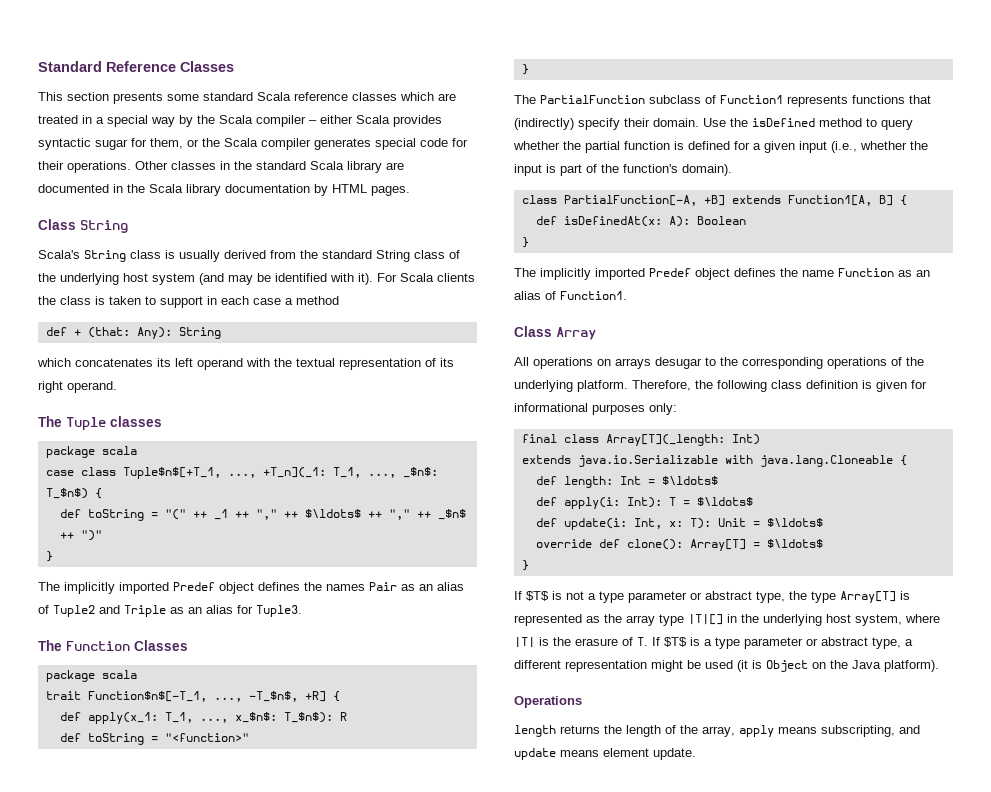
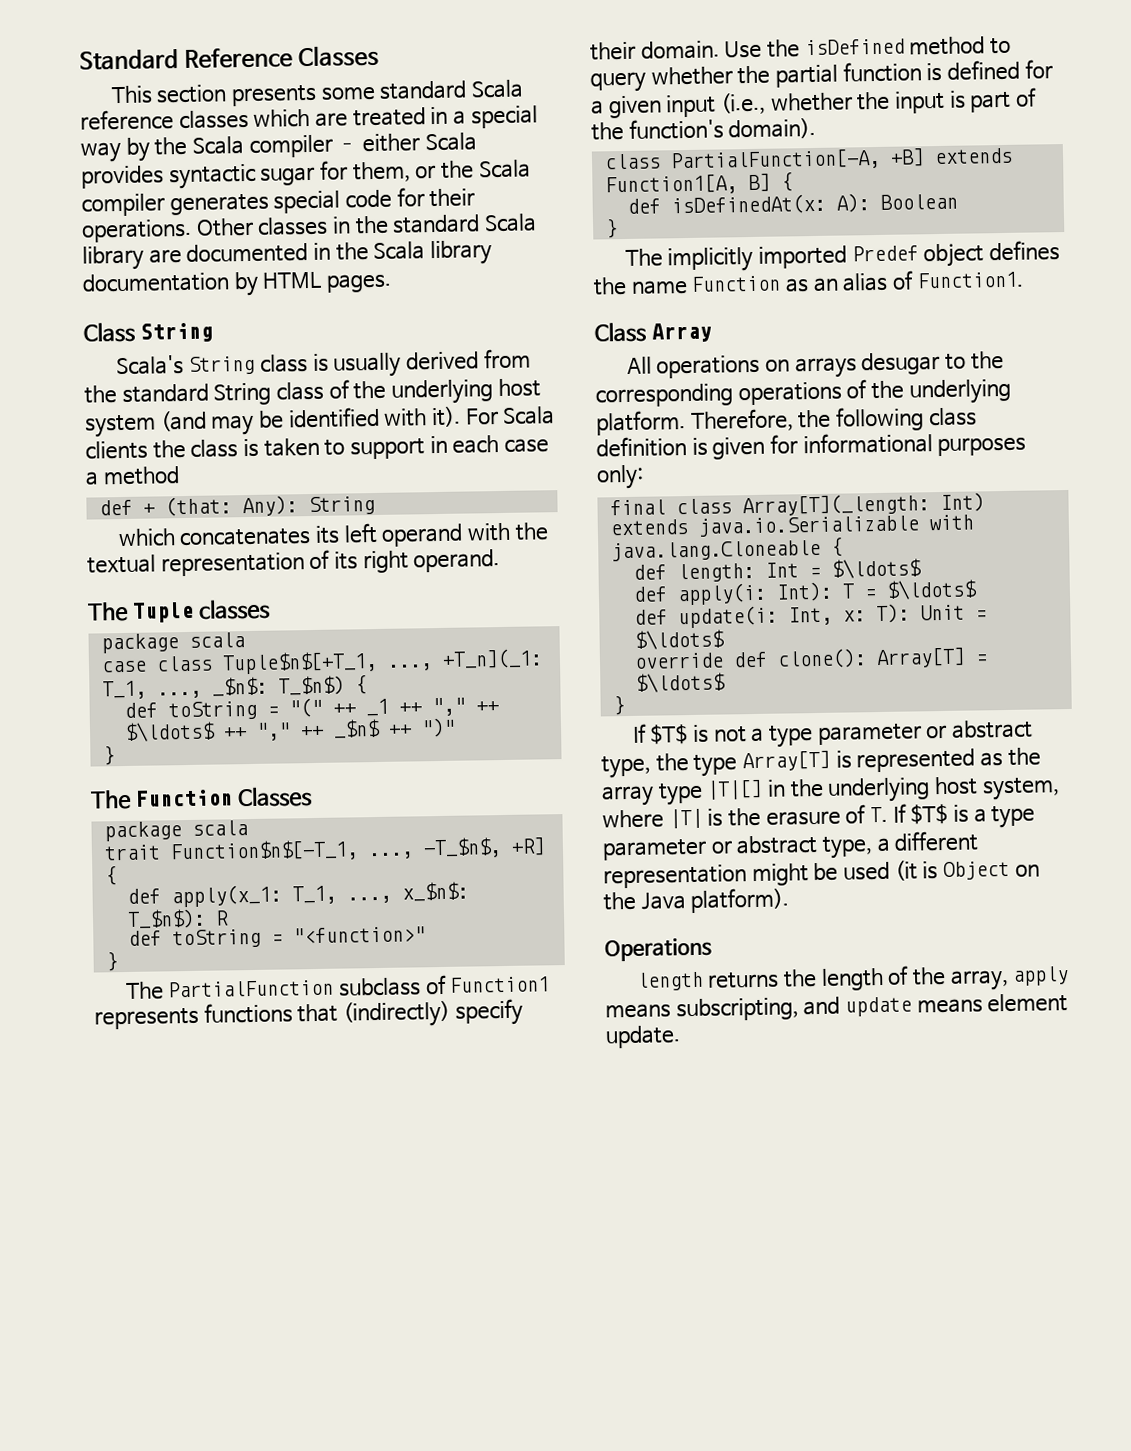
[38,582,464,594] [38,605,302,617] // The implicitly imported Predef object defines the names Pair as an alias of Tuple2 and Triple as an alias for Tuple3. -> (115, 755) none

